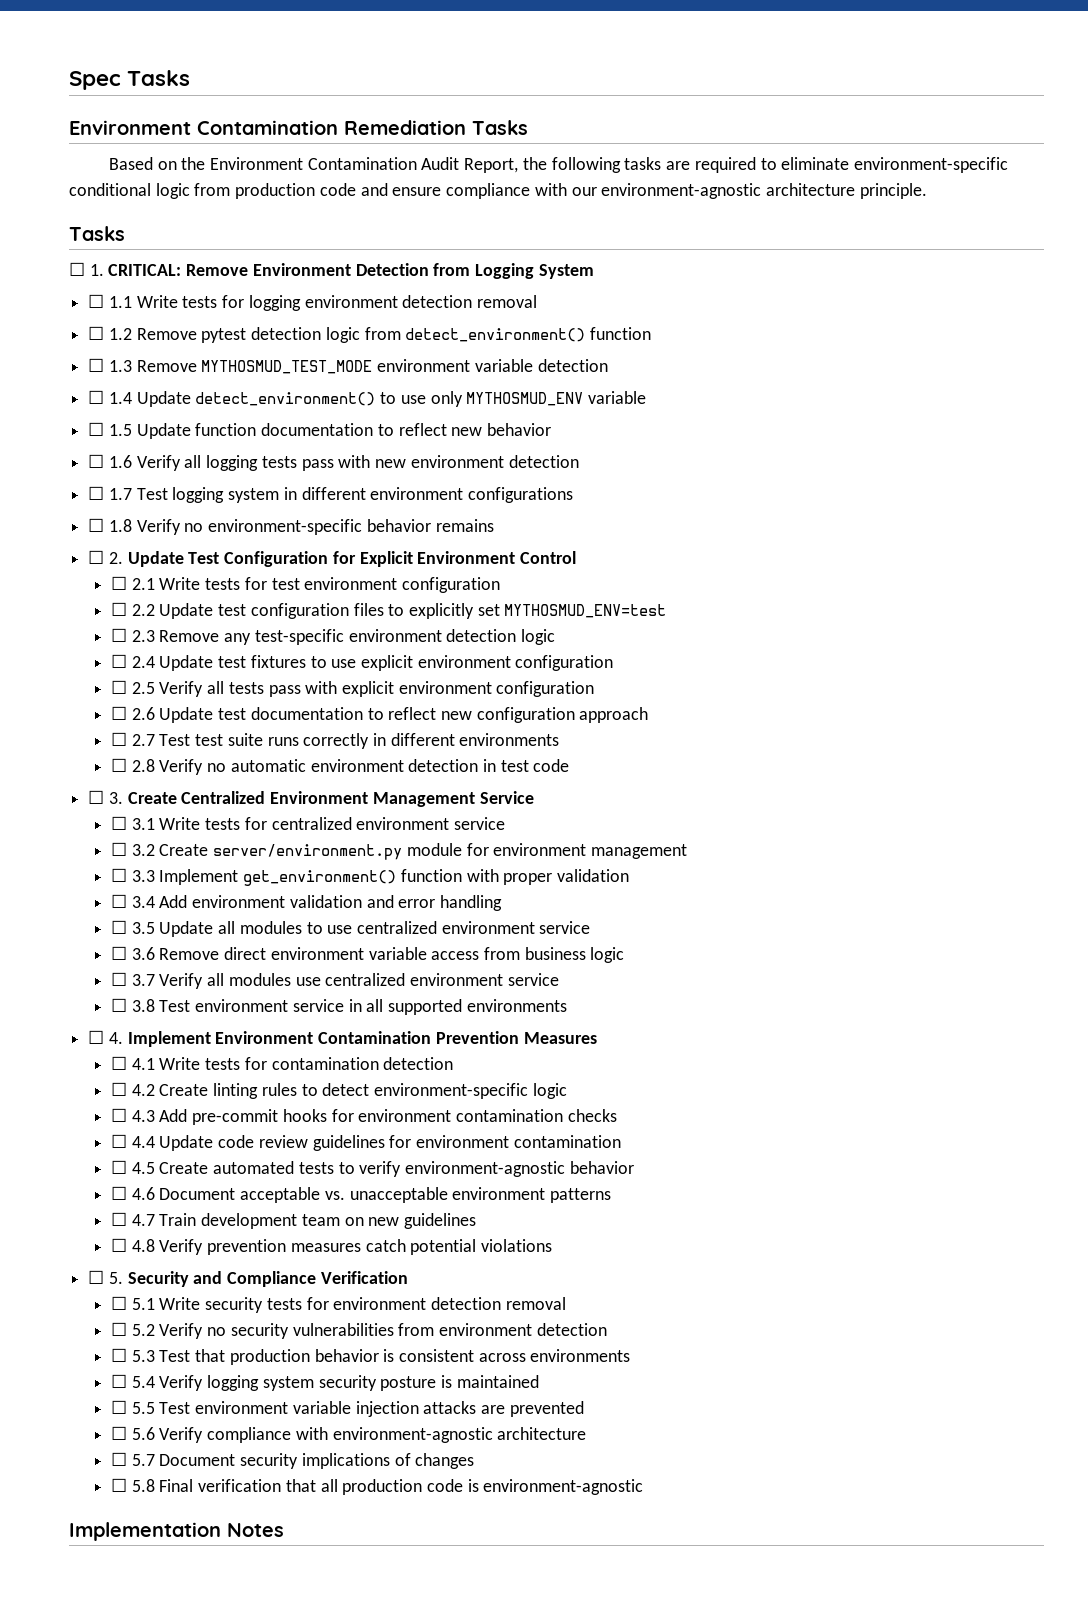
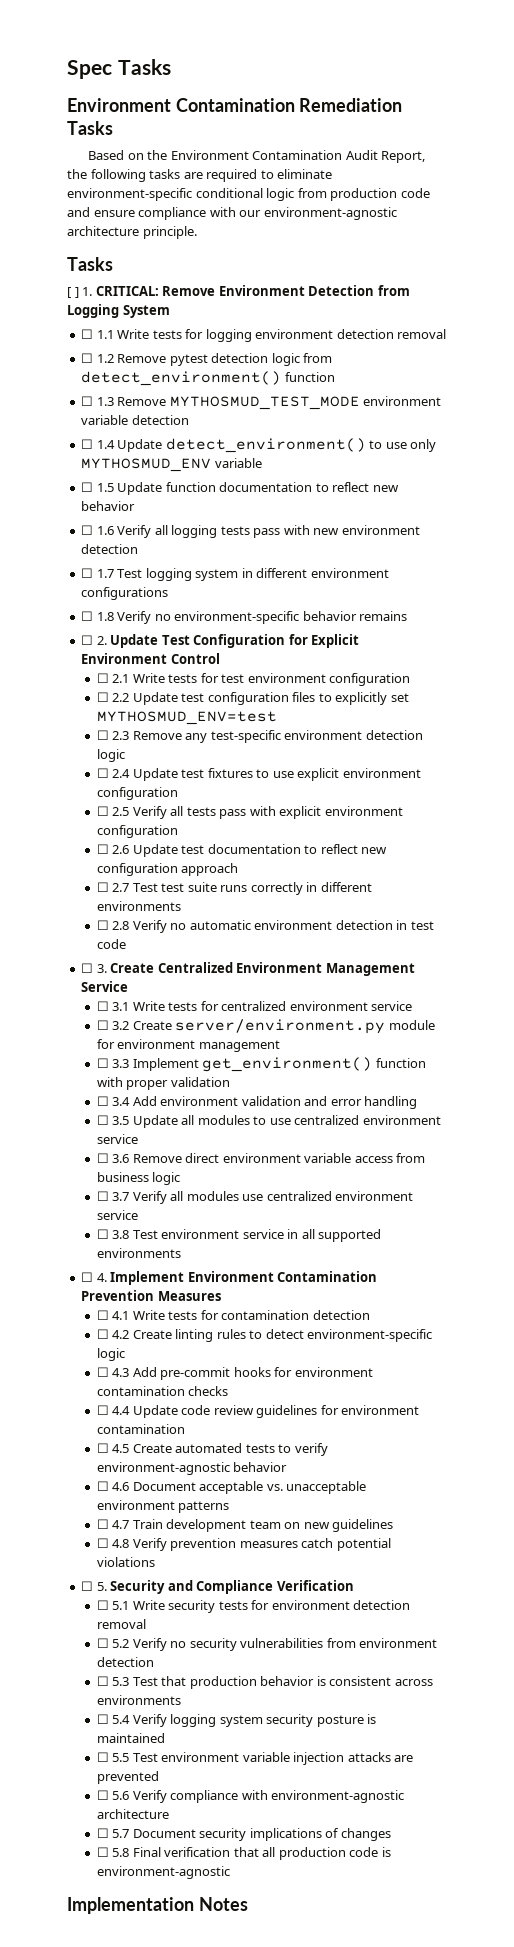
[69,262,85,276] ☐ -> [67,287,79,298] [ ]

